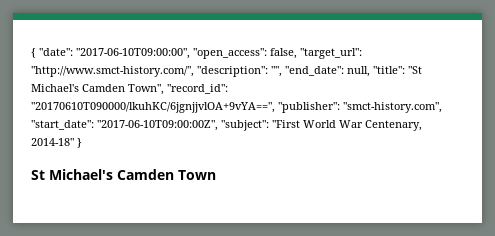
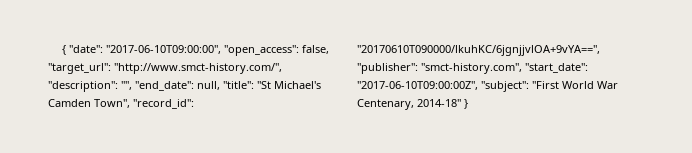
[31,169,216,180] // St Michael's Camden Town -> (468, 104) none

